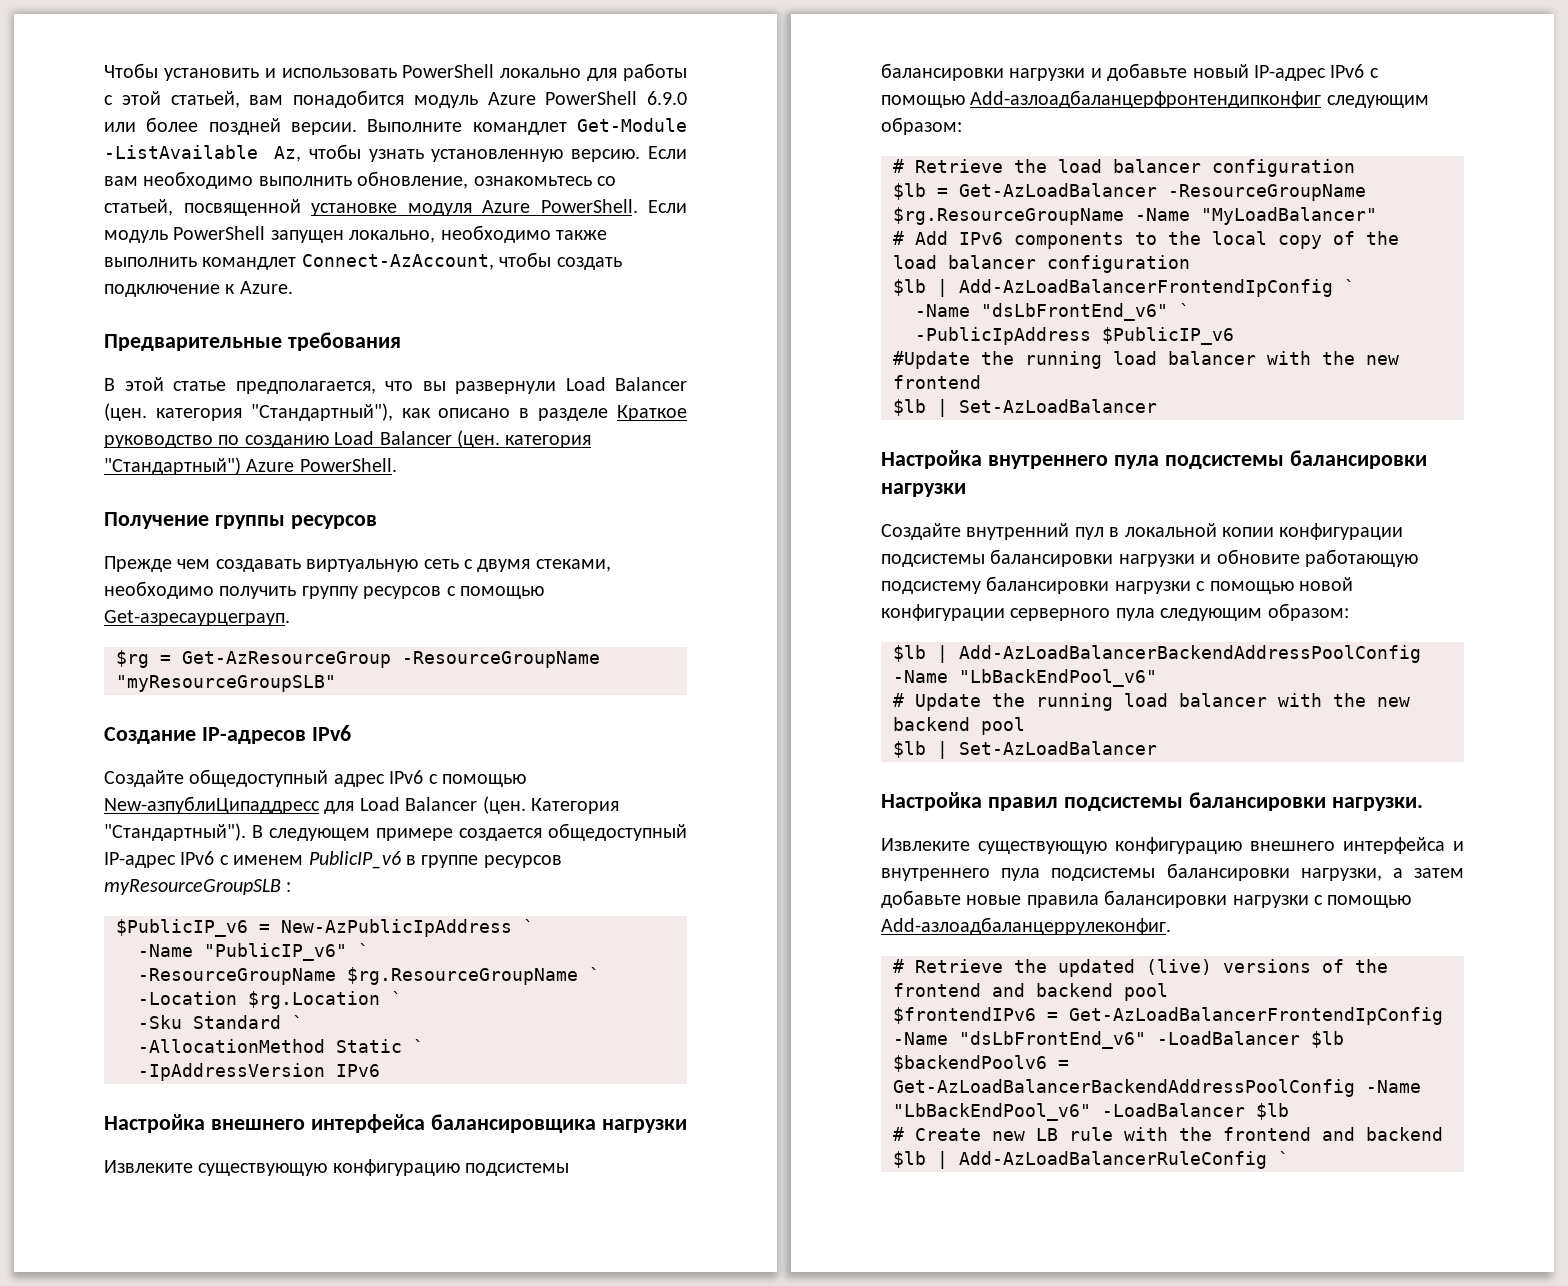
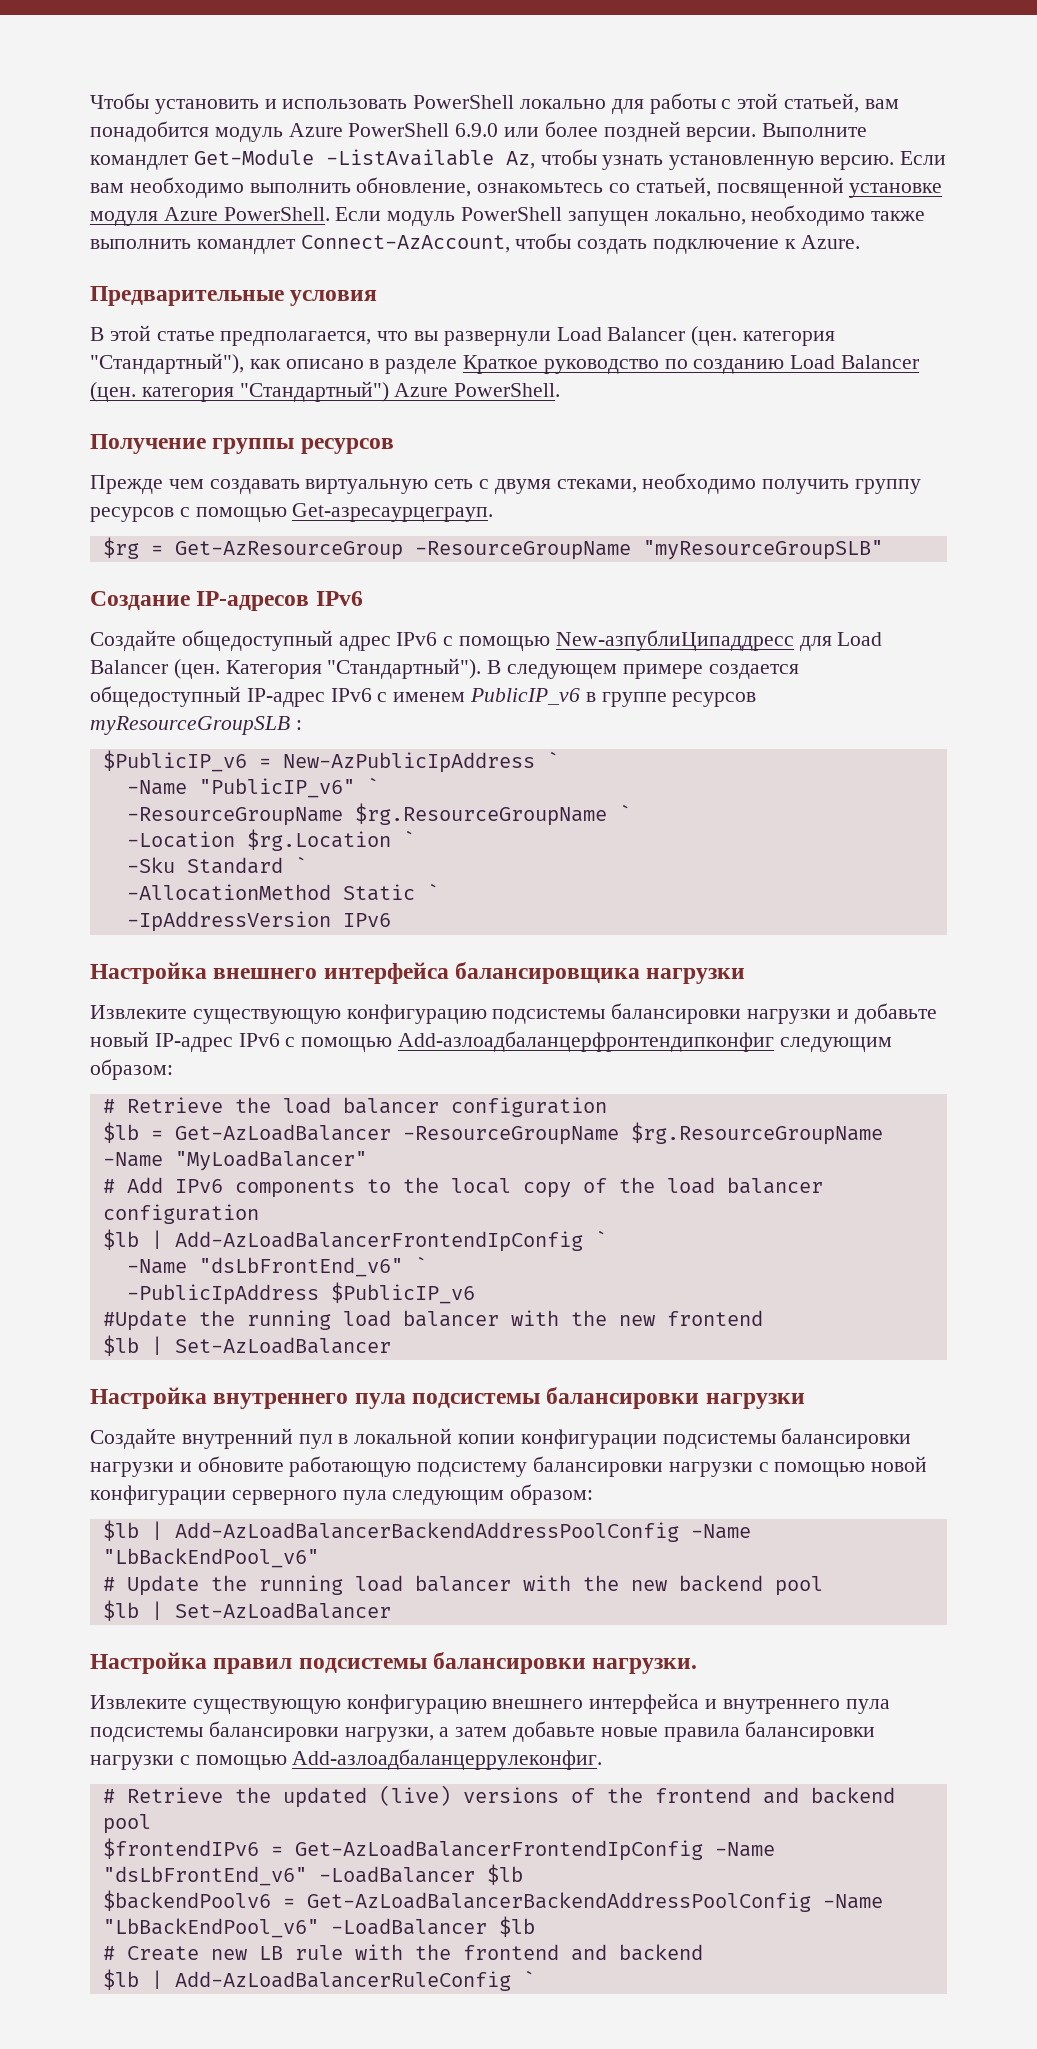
[287,332,401,351] требования -> [290,290,378,306] условия

